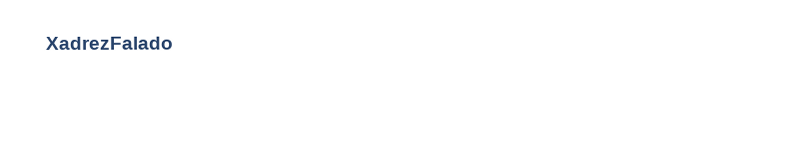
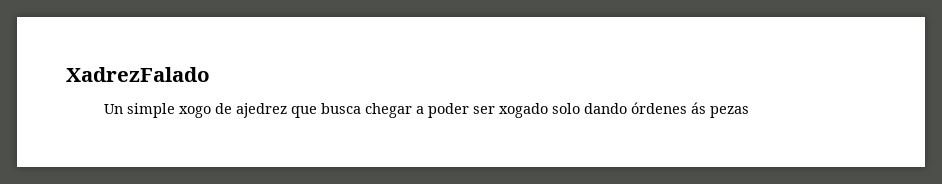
(173, 43) none -> [103,102,749,118] // Un simple xogo de ajedrez que busca chegar a poder ser xogado solo dando órdenes ás pezas

